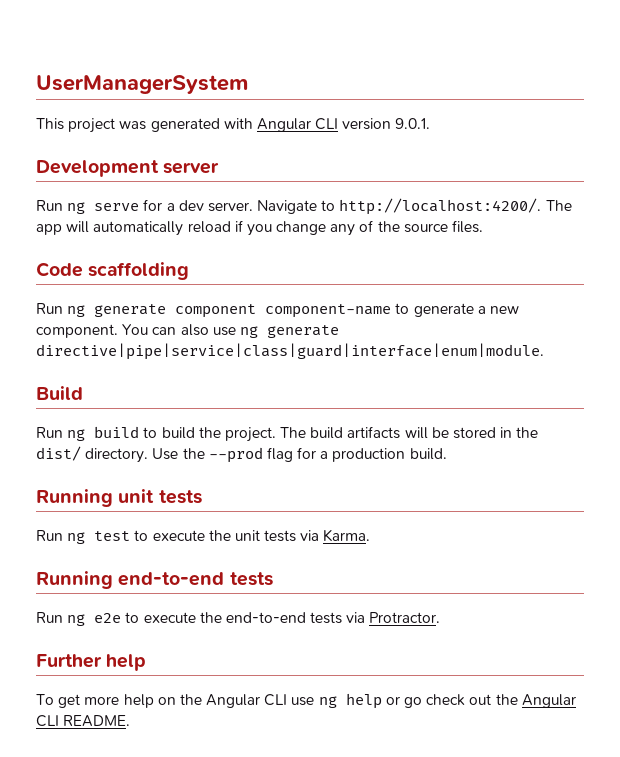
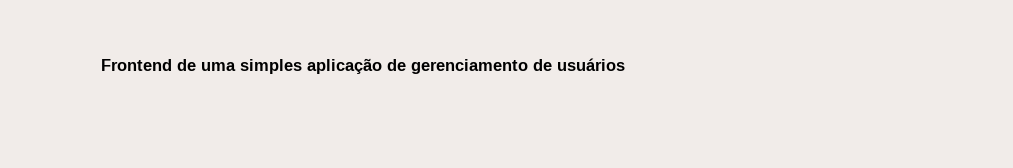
[36,75,248,94] [36,118,431,133] [36,160,220,177] [36,198,572,215] [36,220,484,236] [36,262,190,280] [36,303,519,318] [36,324,339,338] [36,343,544,360] [36,386,83,400] [36,426,539,442] [36,446,447,463] [36,489,202,507] [36,529,371,544] [36,571,273,589] [36,612,441,626] [36,654,147,671] [36,693,576,709] [36,715,131,727] UserManagerSystem // This project was generated with Angular CLI version 9.0.1. // Development server // Run ng serve for a dev server. Navigate to http://localhost:4200/. The app will automatically reload if you change any of the source files. // Code scaffolding // Run ng generate component component-name to generate a new component. You can also use ng generate directive|pipe|service|class|guard|interface|enum|module. // Build // Run ng build to build the project. The build artifacts will be stored in the dist/ directory. Use the --prod flag for a production build. // Running unit tests // Run ng test to execute the unit tests via Karma. // Running end-to-end tests // Run ng e2e to execute the end-to-end tests via Protractor. // Further help // To get more help on the Angular CLI use ng help or go check out the Angular CLI README. -> [101,58,625,74] Frontend de uma simples aplicação de gerenciamento de usuários

